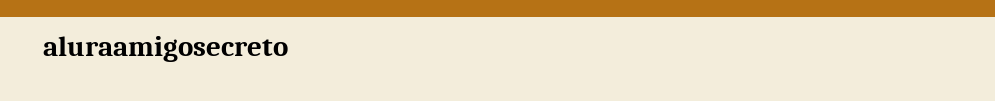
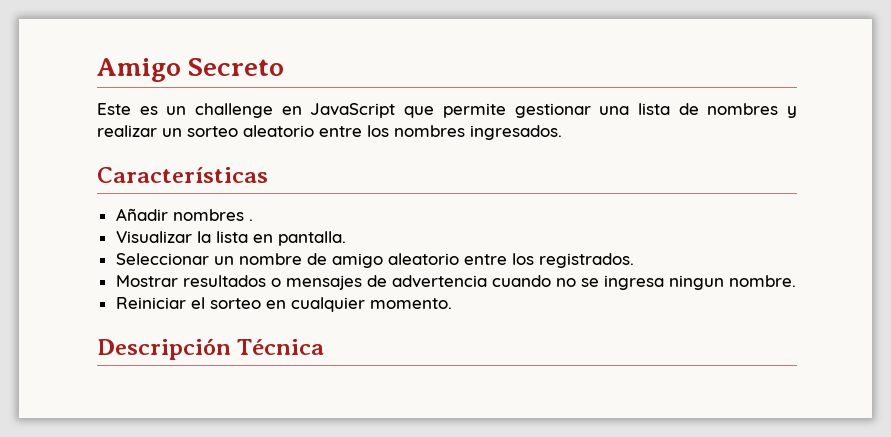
[43,36,288,62] aluraamigosecreto -> [97,58,285,82] [97,103,798,118] [97,125,562,140] [97,167,268,183] [115,208,253,221] [115,231,346,246] [115,253,634,268] [115,275,796,290] [115,297,452,312] [97,338,325,360] Amigo Secreto // Este es un challenge en JavaScript que permite gestionar una lista de nombres y realizar un sorteo aleatorio entre los nombres ingresados. // Características // Añadir nombres . // Visualizar la lista en pantalla. // Seleccionar un nombre de amigo aleatorio entre los registrados. // Mostrar resultados o mensajes de advertencia cuando no se ingresa ningun nombre. // Reiniciar el sorteo en cualquier momento. // Descripción Técnica

